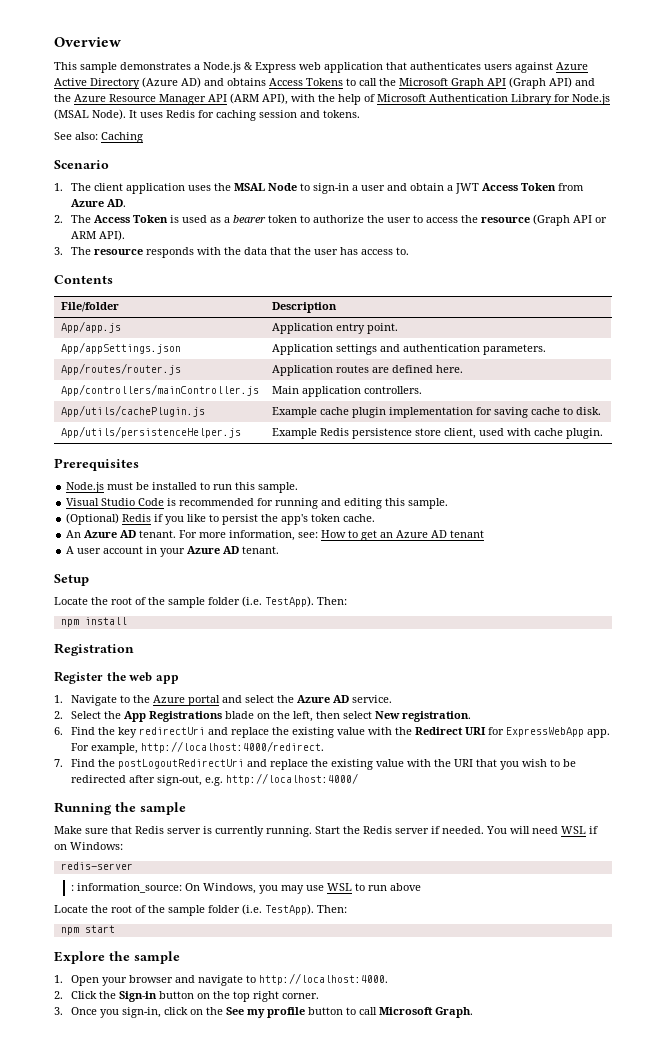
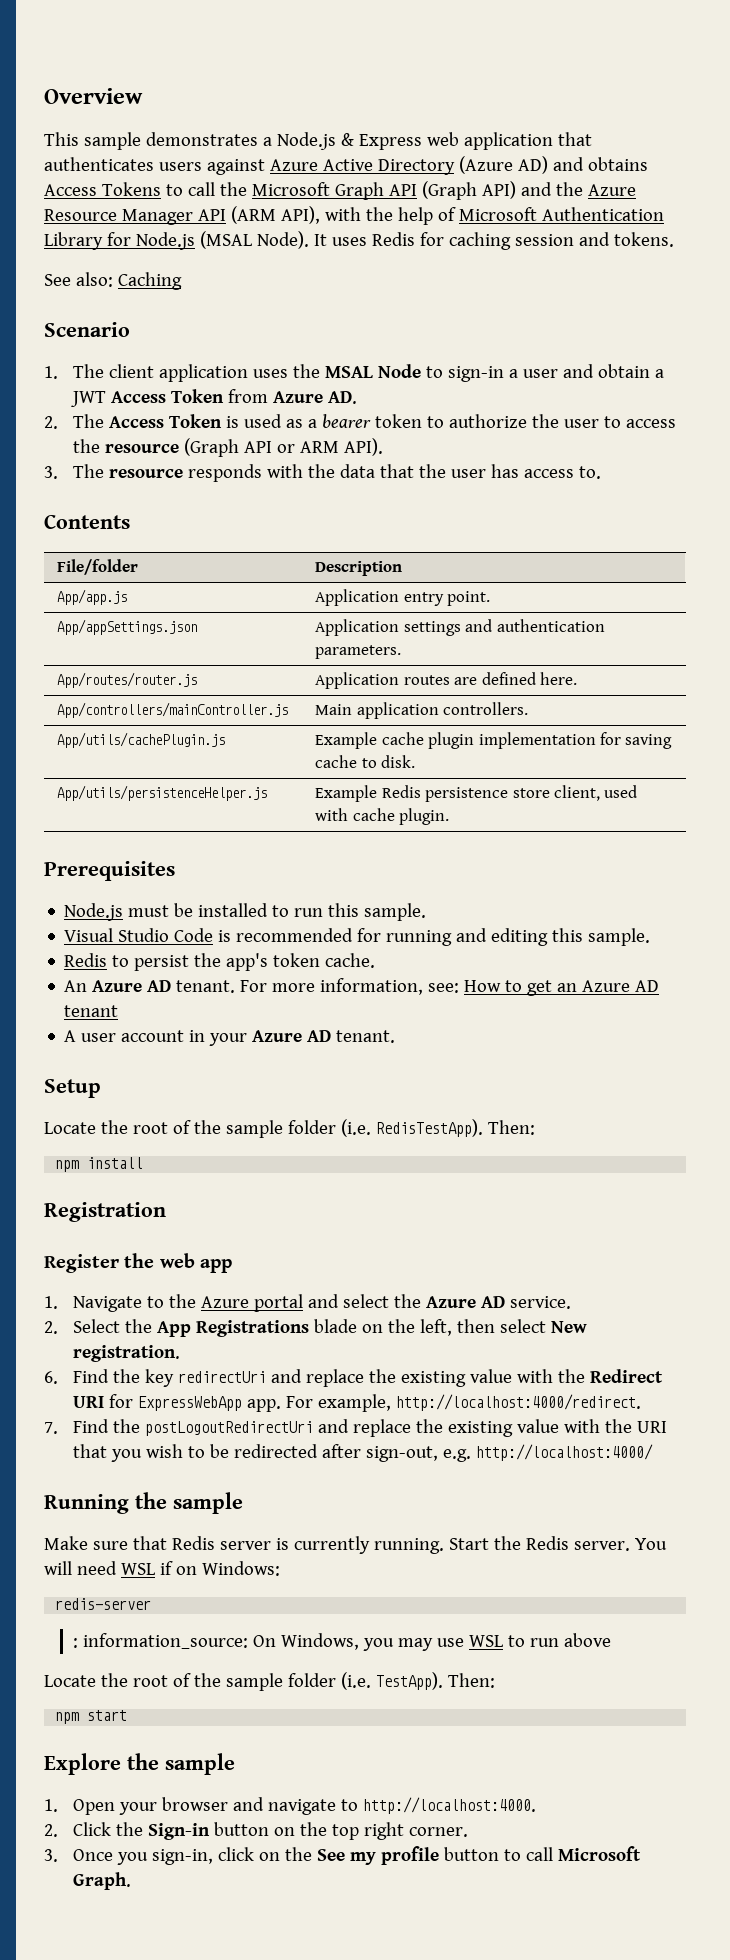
[66,513,207,525] (Optional) Redis if you like -> [64,953,108,967] Redis
[265,596,314,607] TestApp). -> [375,1119,483,1137] RedisTestApp).
[395,826,484,834] server if needed. -> [573,1541,630,1551] server.

